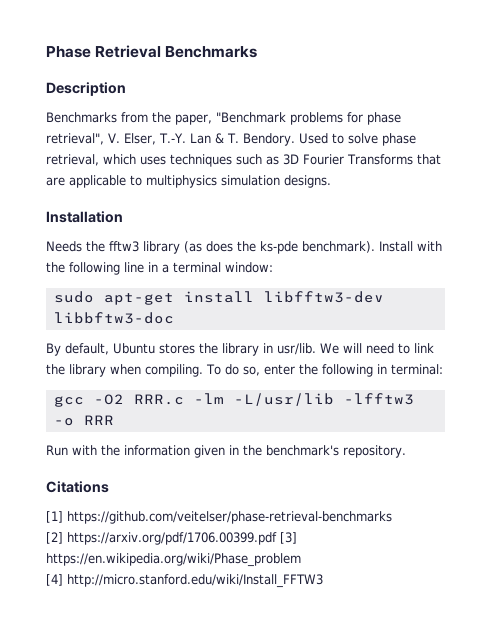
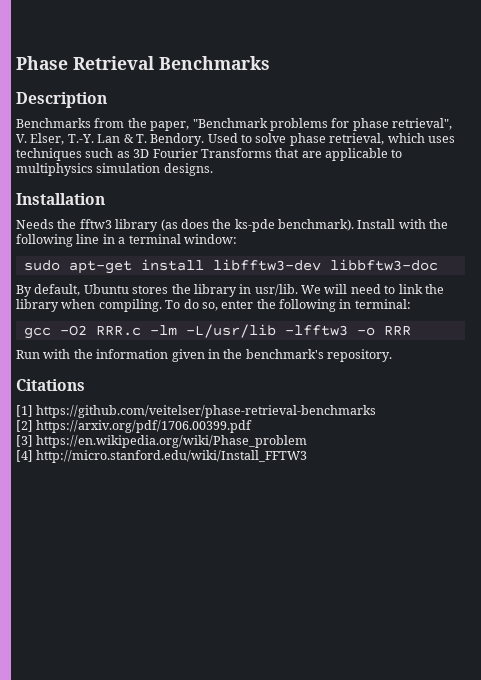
(277, 538) none -> (253, 426) //

